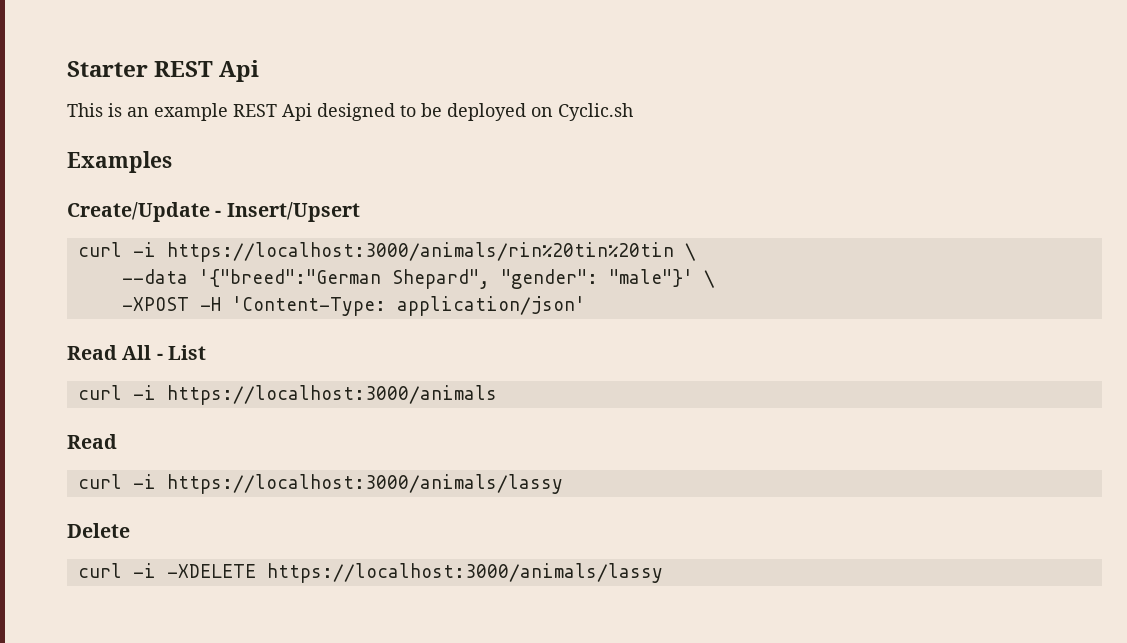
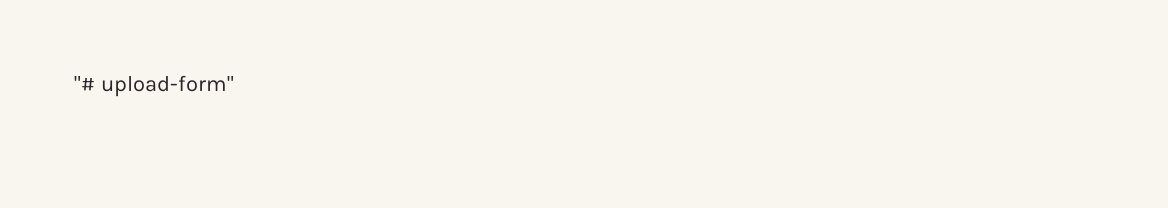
[67,60,260,82] [67,103,633,121] [67,151,172,173] [67,202,360,222] [77,242,696,262] [121,269,715,289] [121,296,585,316] [67,345,206,360] [77,385,497,405] [67,434,117,449] [77,474,563,494] [67,523,130,538] [77,563,663,583] Starter REST Api // This is an example REST Api designed to be deployed on Cyclic.sh // Examples // Create/Update - Insert/Upsert // curl -i https://localhost:3000/animals/rin%20tin%20tin \ // --data '{"breed":"German Shepard", "gender": "male"}' \ // -XPOST -H 'Content-Type: application/json' // Read All - List // curl -i https://localhost:3000/animals // Read // curl -i https://localhost:3000/animals/lassy // Delete // curl -i -XDELETE https://localhost:3000/animals/lassy -> [74,75,234,97] "# upload-form"

